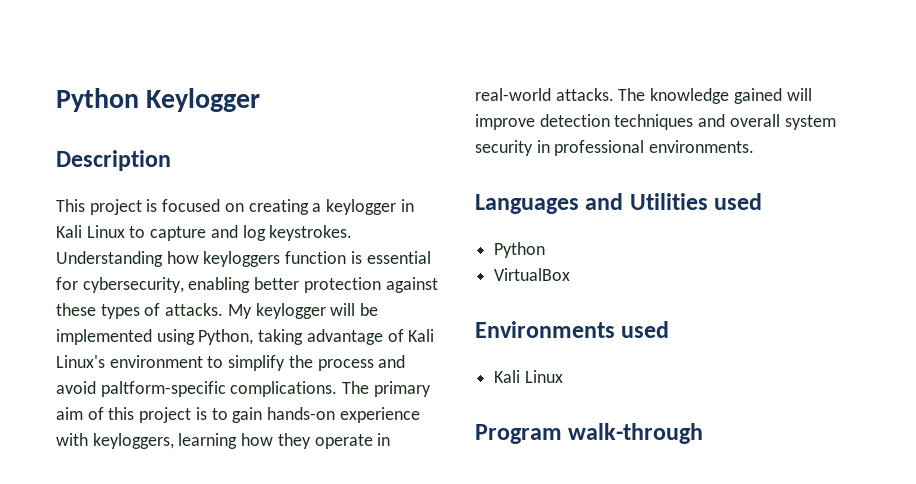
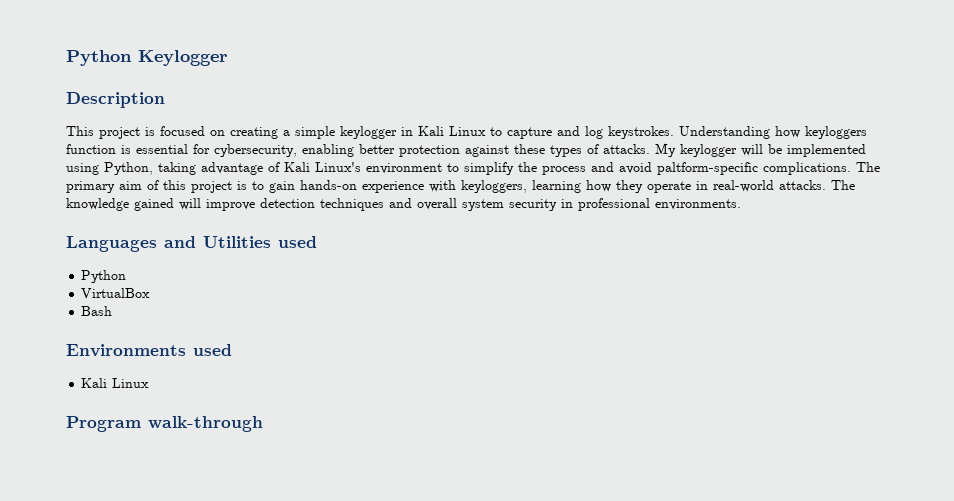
(322, 207) none -> [295,126,335,139] simple
(571, 274) none -> [81,306,113,316] // Bash

